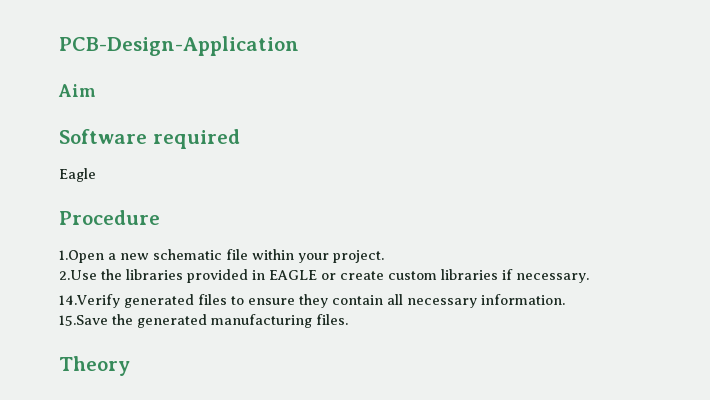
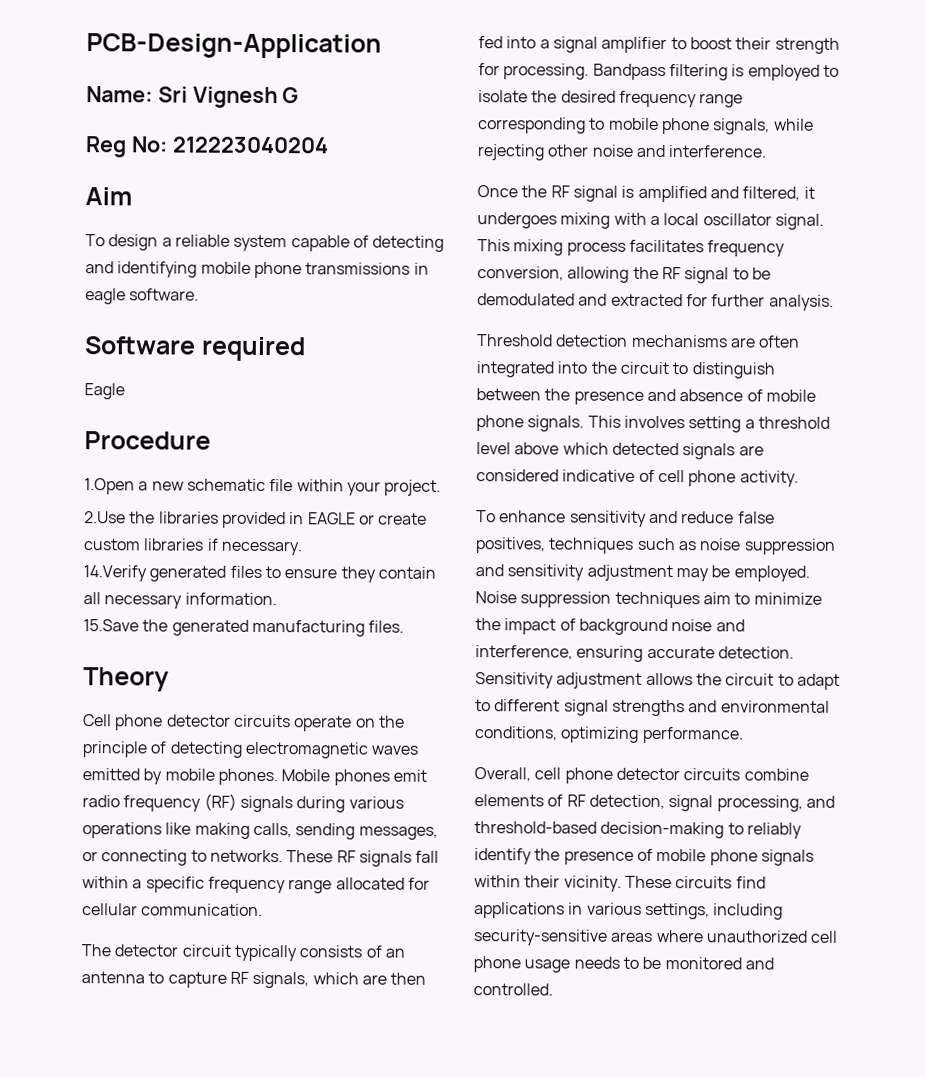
[58,84,96,97] Aim -> [86,86,300,109] [85,136,329,158] [85,187,132,206] [85,234,445,252] [85,261,429,279] [85,288,200,305] Name: Sri Vignesh G // Reg No: 212223040204 // Aim // To design a reliable system capable of detecting and identifying mobile phone transmissions in eagle software.
(130, 366) none -> [83,714,405,732] [82,741,419,759] [82,768,427,786] [82,793,404,813] [82,822,438,840] [82,849,440,867] [82,876,430,894] [82,903,264,916] [81,944,405,962] [81,971,427,989] [478,36,840,54] [478,63,839,81] [478,90,744,108] [478,117,814,135] [477,144,767,161] [477,185,815,203] [477,212,824,230] [477,239,786,257] [477,266,771,284] [477,293,834,311] [476,334,801,348] [476,361,775,379] [476,388,816,405] [476,415,830,433] [476,442,764,460] [476,469,799,487] [476,510,775,527] [475,537,836,555] [475,564,810,582] [475,591,822,609] [475,618,745,636] [475,645,794,662] [475,672,840,690] [475,699,830,717] [474,726,744,744] [474,767,809,784] [474,794,835,812] [474,821,802,839] [474,848,814,866] [474,875,766,892] [474,902,784,920] [473,929,839,946] [473,956,774,973] [473,983,553,996] // Cell phone detector circuits operate on the principle of detecting electromagnetic waves emitted by mobile phones. Mobile phones emit radio frequency (RF) signals during various operations like making calls, sending messages, or connecting to networks. These RF signals fall within a specific frequency range allocated for cellular communication. // The detector circuit typically consists of an antenna to capture RF signals, which are then fed into a signal amplifier to boost their strength for processing. Bandpass filtering is employed to isolate the desired frequency range corresponding to mobile phone signals, while rejecting other noise and interference. // Once the RF signal is amplified and filtered, it undergoes mixing with a local oscillator signal. This mixing process facilitates frequency conversion, allowing the RF signal to be demodulated and extracted for further analysis. // Threshold detection mechanisms are often integrated into the circuit to distinguish between the presence and absence of mobile phone signals. This involves setting a threshold level above which detected signals are considered indicative of cell phone activity. // To enhance sensitivity and reduce false positives, techniques such as noise suppression and sensitivity adjustment may be employed. Noise suppression techniques aim to minimize the impact of background noise and interference, ensuring accurate detection. Sensitivity adjustment allows the circuit to adapt to different signal strengths and environmental conditions, optimizing performance. // Overall, cell phone detector circuits combine elements of RF detection, signal processing, and threshold-based decision-making to reliably identify the presence of mobile phone signals within their vicinity. These circuits find applications in various settings, including security-sensitive areas where unauthorized cell phone usage needs to be monitored and controlled.

